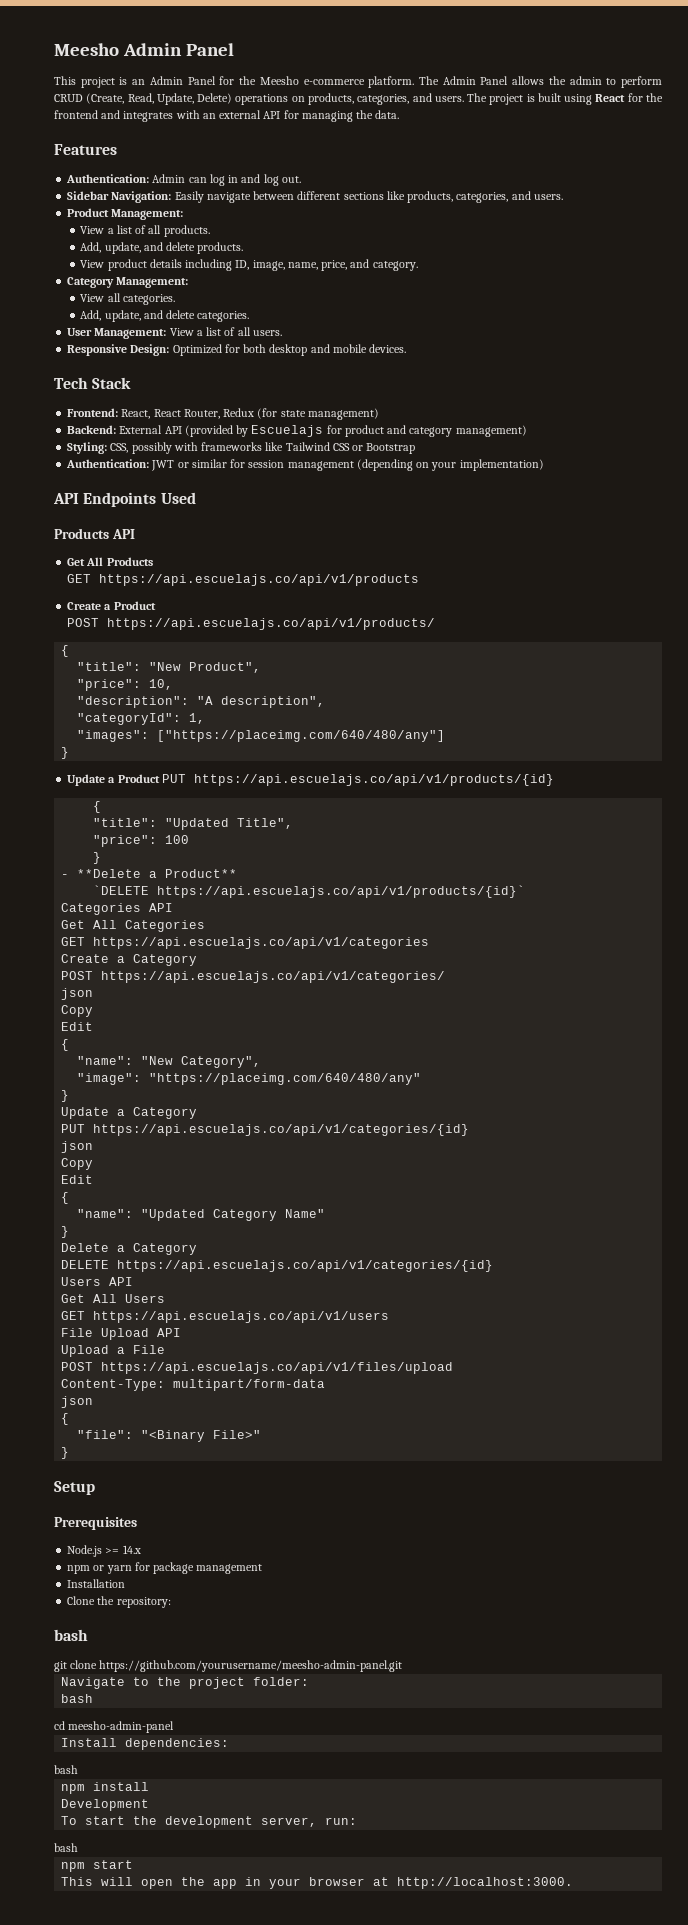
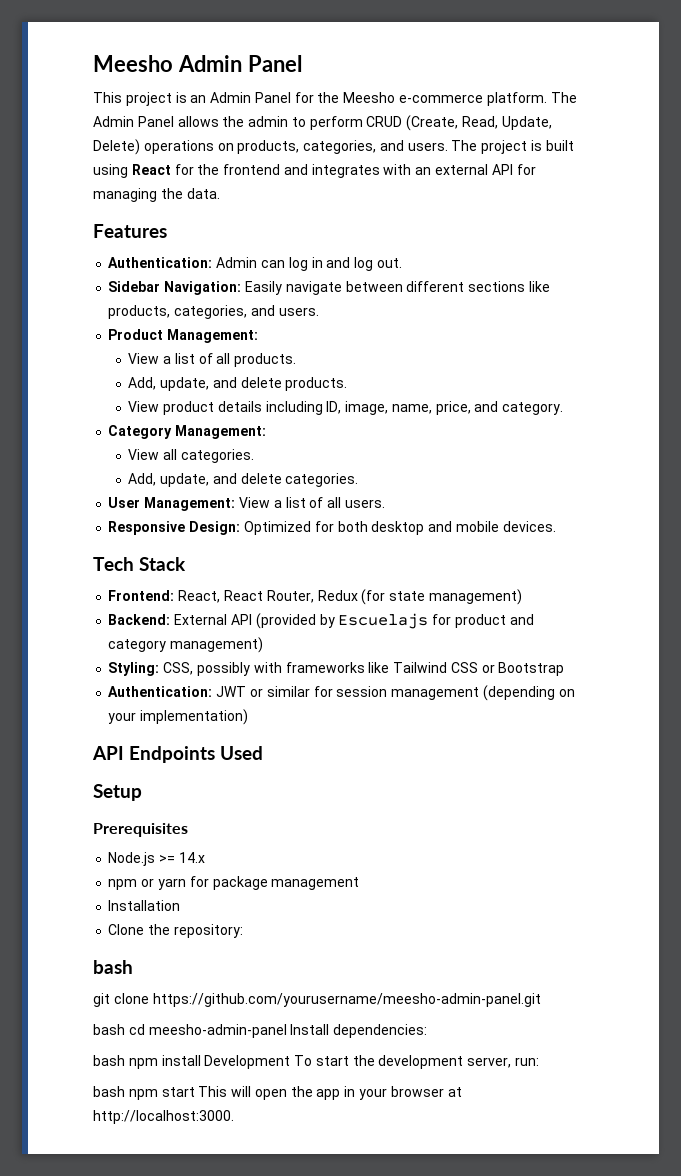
[54,528,135,539] [67,557,153,566] [67,574,420,586] [67,601,156,610] [67,618,436,630] [61,645,70,657] [77,662,262,673] [77,679,174,691] [77,696,326,708] [77,713,206,725] [77,730,446,742] [61,747,70,759] [67,774,554,786] [93,801,102,813] [93,818,294,830] [93,835,190,847] [93,852,102,864] [61,869,238,878] [93,885,526,898] [61,903,174,915] [61,920,206,932] [61,937,430,949] [61,954,198,966] [61,971,446,983] [61,988,94,1000] [61,1005,94,1017] [61,1022,94,1031] [61,1039,70,1051] [77,1056,262,1068] [77,1073,422,1085] [61,1090,70,1102] [61,1107,198,1119] [61,1124,470,1136] [61,1141,94,1153] [61,1158,94,1170] [61,1175,94,1184] [61,1192,70,1204] [77,1209,326,1221] [61,1226,70,1238] [61,1243,198,1255] [61,1260,494,1272] [61,1277,134,1286] [61,1294,166,1303] [61,1311,390,1323] [61,1328,182,1340] [61,1345,166,1357] [61,1362,454,1374] [61,1379,326,1391] [61,1396,94,1408] [61,1413,70,1425] [77,1430,262,1442] [61,1447,70,1459] // Products API // Get All Products // GET https://api.escuelajs.co/api/v1/products // Create a Product // POST https://api.escuelajs.co/api/v1/products/ // { // "title": "New Product", // "price": 10, // "description": "A description", // "categoryId": 1, // "images": ["https://placeimg.com/640/480/any"] // } // Update a Product PUT https://api.escuelajs.co/api/v1/products/{id} // { // "title": "Updated Title", // "price": 100 // } // - **Delete a Product** // `DELETE https://api.escuelajs.co/api/v1/products/{id}` // Categories API // Get All Categories // GET https://api.escuelajs.co/api/v1/categories // Create a Category // POST https://api.escuelajs.co/api/v1/categories/ // json // Copy // Edit // { // "name": "New Category", // "image": "https://placeimg.com/640/480/any" // } // Update a Category // PUT https://api.escuelajs.co/api/v1/categories/{id} // json // Copy // Edit // { // "name": "Updated Category Name" // } // Delete a Category // DELETE https://api.escuelajs.co/api/v1/categories/{id} // Users API // Get All Users // GET https://api.escuelajs.co/api/v1/users // File Upload API // Upload a File // POST https://api.escuelajs.co/api/v1/files/upload // Content-Type: multipart/form-data // json // { // "file": "<Binary File>" // } -> (263, 753) none
[61,1677,310,1689] [61,1694,94,1703] // Navigate to the project folder: // bash // -> [93,1024,125,1035] // bash
(175, 1727) // -> (287, 1031) none
(78, 1769) // -> (125, 1060) none
(150, 1786) // -> (201, 1060) none
(150, 1805) // -> (291, 1062) none
(78, 1847) // -> (125, 1091) none
(134, 1864) // -> (195, 1092) none

